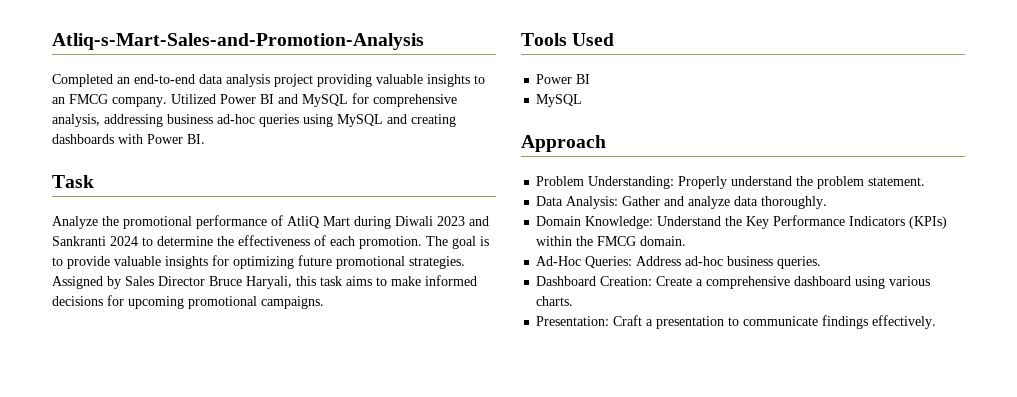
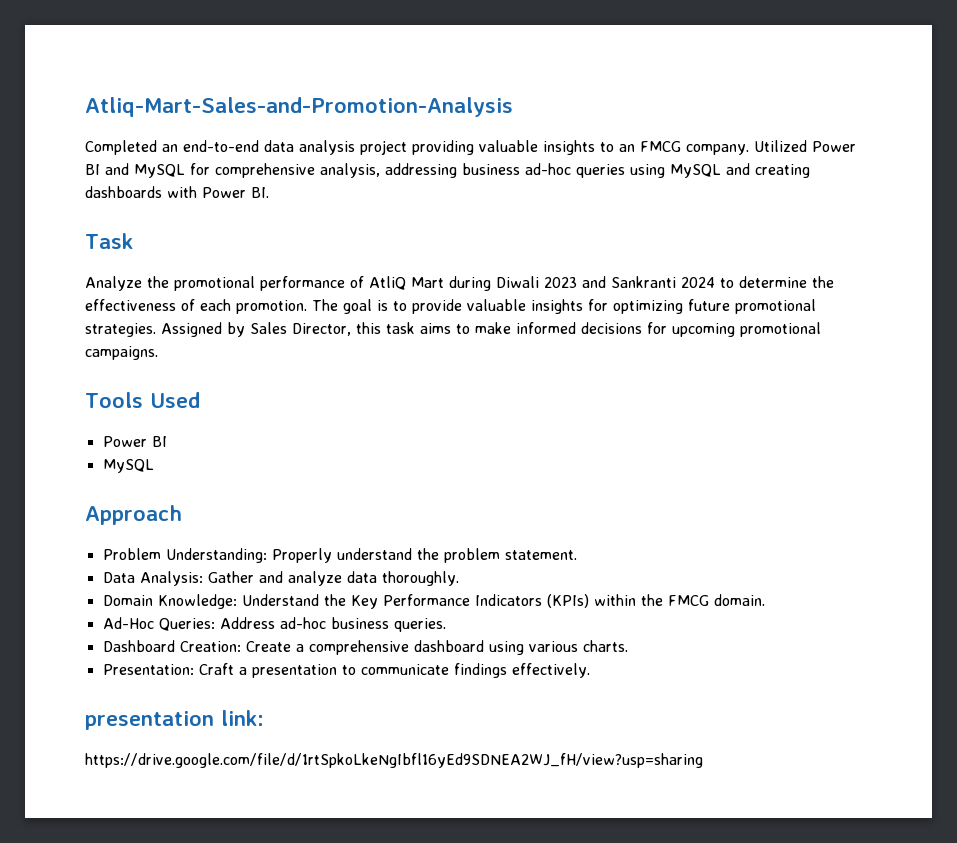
[52,33,424,50] Atliq-s-Mart-Sales-and-Promotion-Analysis -> [85,97,513,117] Atliq-Mart-Sales-and-Promotion-Analysis
[158,276,292,289] Director Bruce Haryali, -> [292,323,351,336] Director,
(937, 322) none -> [85,710,264,730] [85,753,703,768] // presentation link: // https://drive.google.com/file/d/1rtSpkoLkeNgIbfl16yEd9SDNEA2WJ_fH/view?usp=sharing

